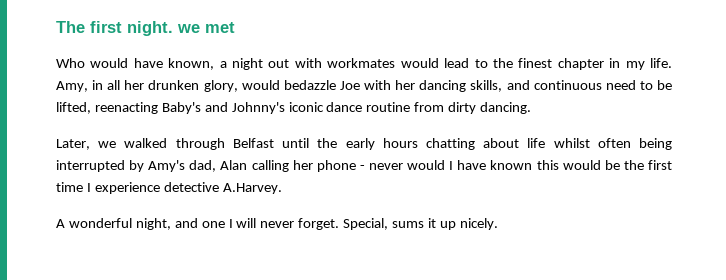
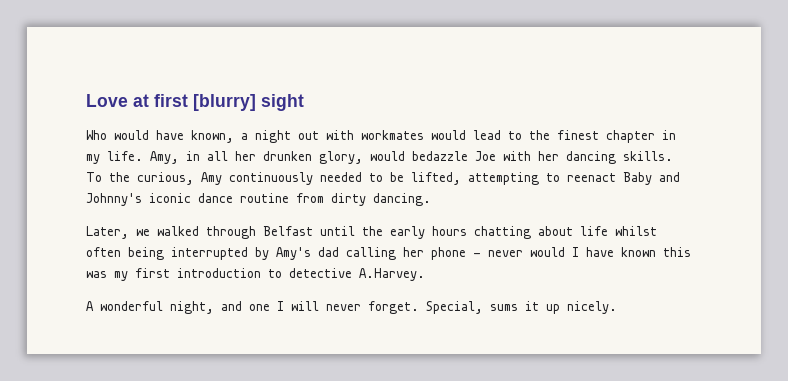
[56,21,235,36] The first night. we met -> [86,94,304,111] Love at first [blurry] sight
[470,80,673,92] [56,102,201,114] skills, and continuous need to be lifted, reenacting Baby's -> [623,151,673,161] [86,172,652,185] skills. To the curious, Amy continuously needed to be lifted, attempting to reenact Baby
[189,160,248,172] dad, Alan -> [318,247,339,257] dad
[562,160,672,170] [56,182,160,194] would be the first time I experience -> [86,268,282,281] was my first introduction to

